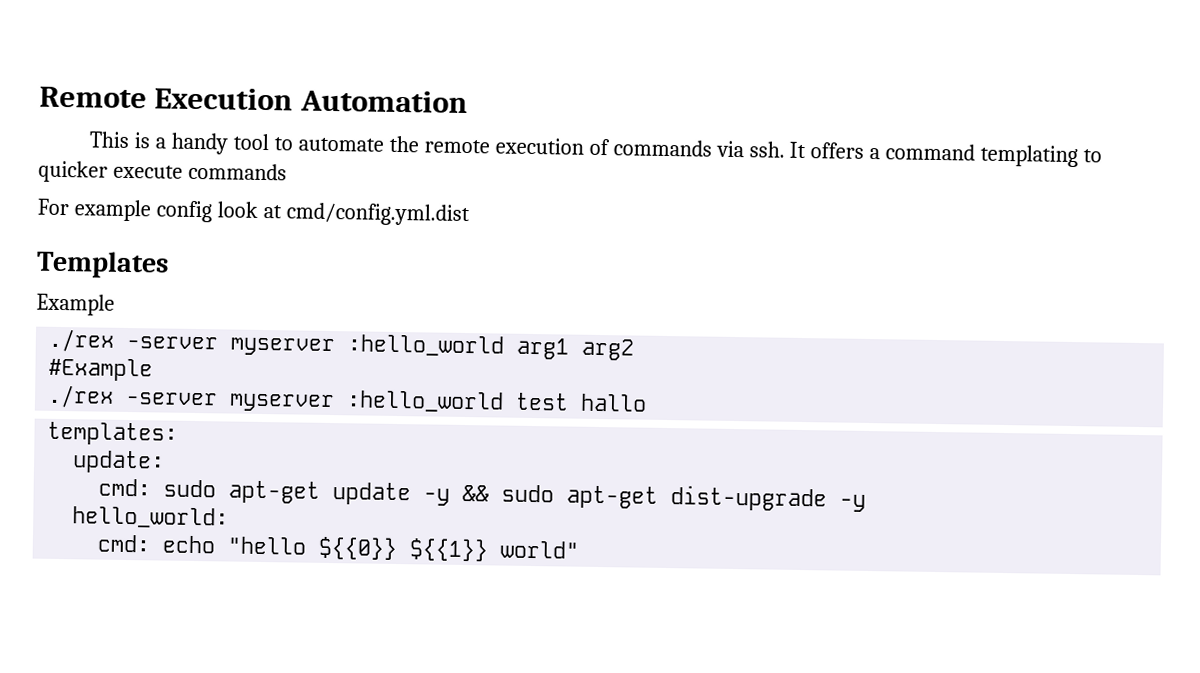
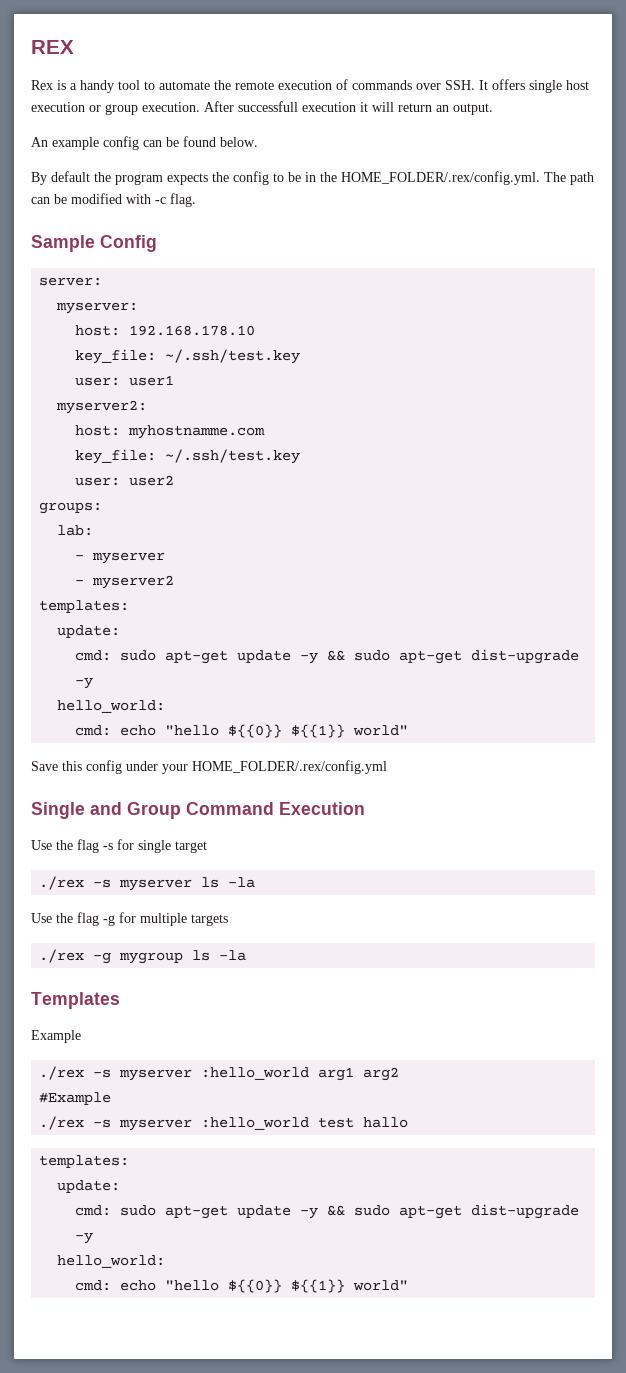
[39,86,468,114] [89,131,130,149] Remote Execution Automation // This -> [31,40,74,54] [31,80,53,90] REX // Rex
[715,140,1103,168] [38,160,287,183] [37,198,470,227] via ssh. It offers a command templating to quicker execute commands // For example config look at cmd/config.yml.dist -> [416,79,589,93] [31,101,493,115] [31,136,258,150] [31,171,594,185] [31,193,196,207] [31,235,157,252] [39,277,103,286] [56,302,139,314] [75,325,256,336] [75,349,301,364] [75,375,175,386] [56,400,148,414] [75,425,266,439] [75,449,301,464] [75,475,175,486] [39,502,103,514] [57,525,94,536] [75,552,166,564] [75,575,175,589] [39,600,130,613] [57,625,121,638] [75,649,580,664] [75,678,94,689] [57,700,166,713] [75,724,409,738] [31,760,387,774] [31,802,365,819] [31,839,207,853] [39,876,256,891] [31,912,228,926] [39,949,247,964] over SSH. It offers single host execution or group execution. After successfull execution it will return an output. // An example config can be found below. // By default the program expects the config to be in the HOME_FOLDER/.rex/config.yml. The path can be modified with -c flag. // Sample Config // server: // myserver: // host: 192.168.178.10 // key_file: ~/.ssh/test.key // user: user1 // myserver2: // host: myhostnamme.com // key_file: ~/.ssh/test.key // user: user2 // groups: // lab: // - myserver // - myserver2 // templates: // update: // cmd: sudo apt-get update -y && sudo apt-get dist-upgrade -y // hello_world: // cmd: echo "hello ${{0}} ${{1}} world" // Save this config under your HOME_FOLDER/.rex/config.yml // Single and Group Command Execution // Use the flag -s for single target // ./rex -s myserver ls -la // Use the flag -g for multiple targets // ./rex -g mygroup ls -la
[126,335,219,350] -server -> [93,1069,112,1078] -s
[125,391,219,406] -server -> [93,1119,112,1128] -s

